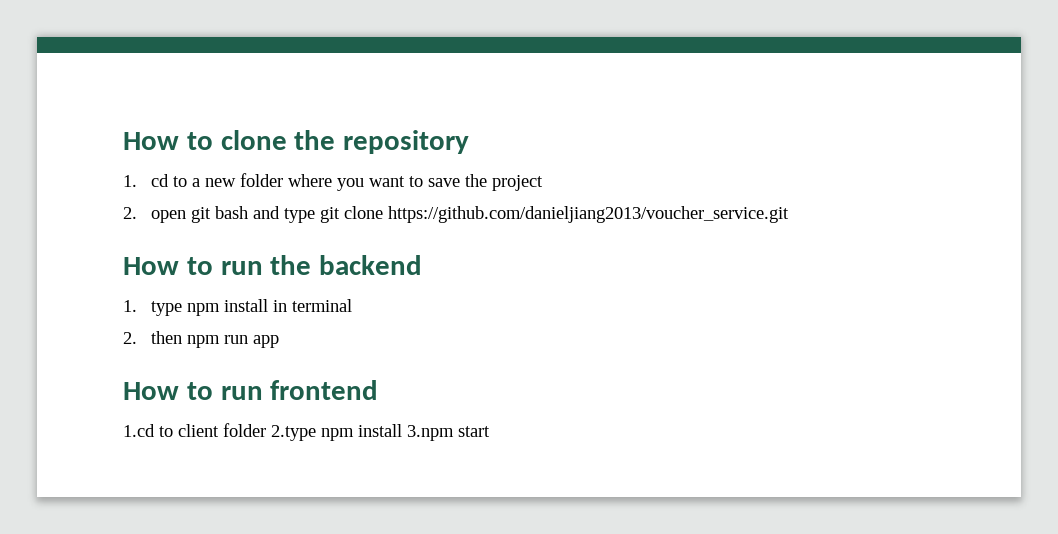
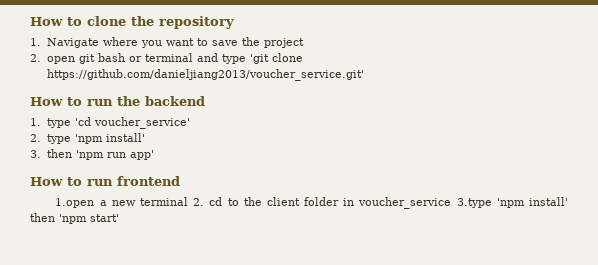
[151,173,284,187] cd to a new folder -> [46,38,99,48] Navigate
[253,206,790,223] and type git clone https://github.com/danieljiang2013/voucher_service.git -> [128,53,303,64] [46,69,364,81] or terminal and type 'git clone https://github.com/danieljiang2013/voucher_service.git'
[187,299,353,316] [123,331,280,348] [123,380,379,400] [123,423,490,441] npm install in terminal // 2. then npm run app // How to run frontend // 1.cd to client folder 2.type npm install 3.npm start -> [74,117,190,129] [30,133,145,144] [30,149,154,160] [30,176,180,186] [55,197,568,209] [30,213,119,224] 'cd voucher_service' // 2. type 'npm install' // 3. then 'npm run app' // How to run frontend // 1.open a new terminal 2. cd to the client folder in voucher_service 3.type 'npm install' then 'npm start'

